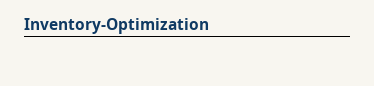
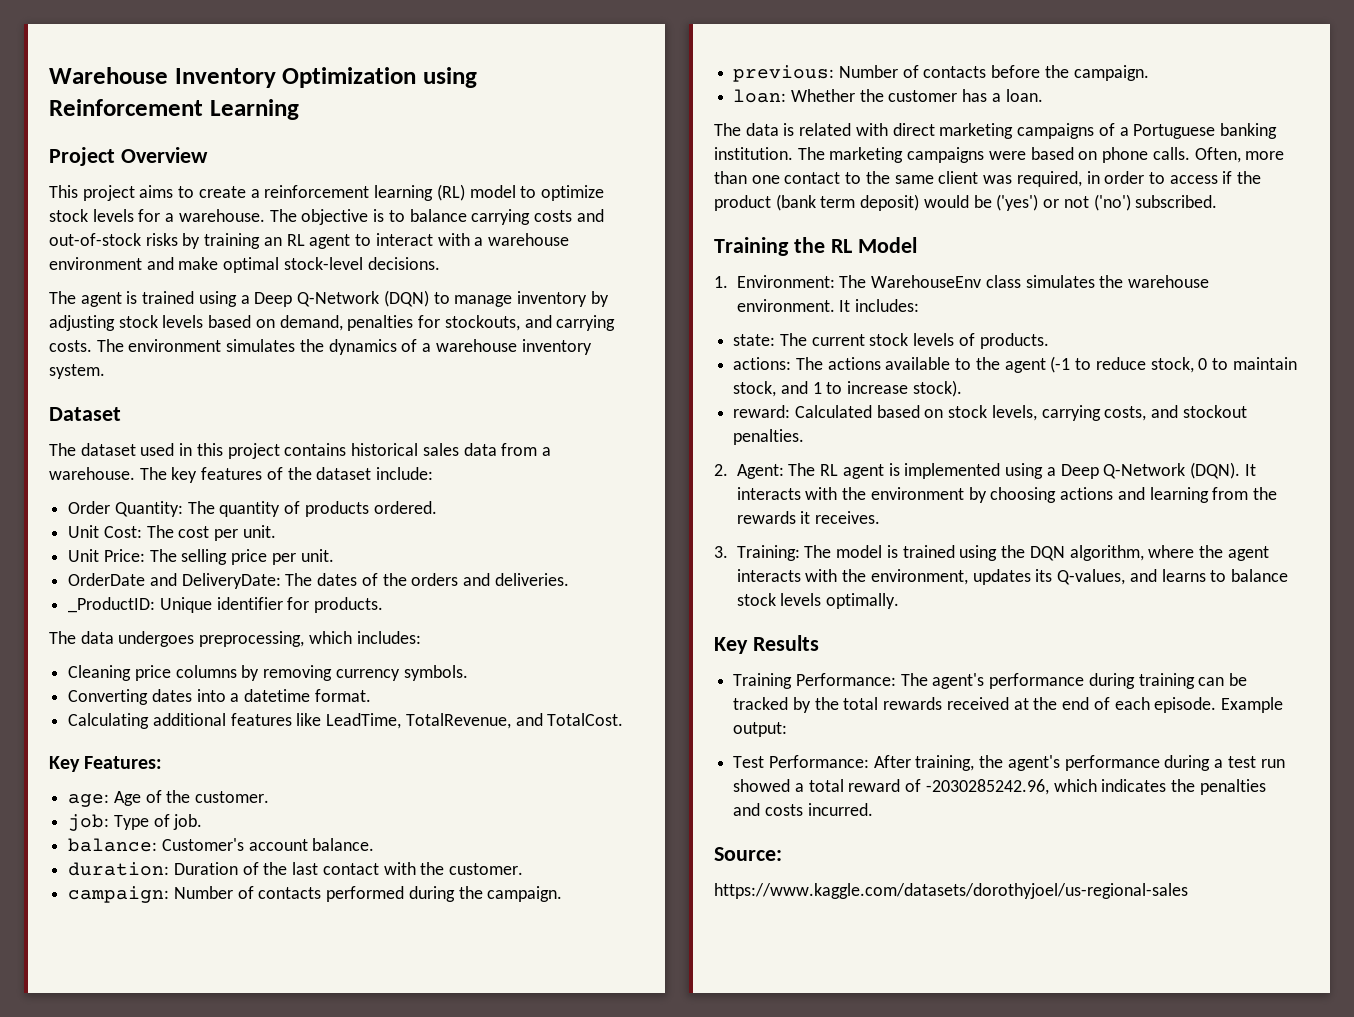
[24,18,209,34] Inventory-Optimization -> [49,67,477,88] [49,99,299,120] [49,147,208,166] [49,184,604,201] [49,209,604,225] [49,233,569,249] [49,257,440,273] [49,290,609,307] [49,315,616,331] [49,339,592,355] [49,364,105,379] [49,407,121,421] [49,443,551,459] [49,467,434,483] [68,501,437,517] [68,525,276,541] [68,549,334,565] [68,573,569,589] [68,597,384,613] [49,631,421,647] [68,665,468,681] [68,689,371,705] [68,713,624,729] [49,756,163,772] [68,790,270,807] [68,814,203,831] [68,838,375,852] [68,862,524,876] [68,886,563,903] [733,65,1149,82] [733,89,1043,103] [714,123,1277,139] [714,147,1285,163] [714,171,1262,187] [714,194,1218,211] [714,237,917,256] [714,275,1210,288] [736,299,920,312] [733,333,1049,349] [733,356,1297,373] [733,380,962,397] [733,405,1247,421] [733,429,805,445] [714,462,1256,479] [736,487,1277,503] [736,511,881,524] [714,545,1269,561] [736,569,1288,585] [736,593,900,609] [714,635,819,654] [733,673,1248,689] [733,697,1283,713] [733,722,788,737] [733,755,1285,771] [733,779,1266,795] [733,803,873,816] [714,847,782,861] [714,883,1188,899] Warehouse Inventory Optimization using Reinforcement Learning // Project Overview // This project aims to create a reinforcement learning (RL) model to optimize stock levels for a warehouse. The objective is to balance carrying costs and out-of-stock risks by training an RL agent to interact with a warehouse environment and make optimal stock-level decisions. // The agent is trained using a Deep Q-Network (DQN) to manage inventory by adjusting stock levels based on demand, penalties for stockouts, and carrying costs. The environment simulates the dynamics of a warehouse inventory system. // Dataset // The dataset used in this project contains historical sales data from a warehouse. The key features of the dataset include: // Order Quantity: The quantity of products ordered. // Unit Cost: The cost per unit. // Unit Price: The selling price per unit. // OrderDate and DeliveryDate: The dates of the orders and deliveries. // _ProductID: Unique identifier for products. // The data undergoes preprocessing, which includes: // Cleaning price columns by removing currency symbols. // Converting dates into a datetime format. // Calculating additional features like LeadTime, TotalRevenue, and TotalCost. // Key Features: // age: Age of the customer. // job: Type of job. // balance: Customer's account balance. // duration: Duration of the last contact with the customer. // campaign: Number of contacts performed during the campaign. // previous: Number of contacts before the campaign. // loan: Whether the customer has a loan. // The data is related with direct marketing campaigns of a Portuguese banking institution. The marketing campaigns were based on phone calls. Often, more than one contact to the same client was required, in order to access if the product (bank term deposit) would be ('yes') or not ('no') subscribed. // Training the RL Model // 1. Environment: The WarehouseEnv class simulates the warehouse environment. It includes: // state: The current stock levels of products. // actions: The actions available to the agent (-1 to reduce stock, 0 to maintain stock, and 1 to increase stock). // reward: Calculated based on stock levels, carrying costs, and stockout penalties. // 2. Agent: The RL agent is implemented using a Deep Q-Network (DQN). It interacts with the environment by choosing actions and learning from the rewards it receives. // 3. Training: The model is trained using the DQN algorithm, where the agent interacts with the environment, updates its Q-values, and learns to balance stock levels optimally. // Key Results // Training Performance: The agent's performance during training can be tracked by the total rewards received at the end of each episode. Example output: // Test Performance: After training, the agent's performance during a test run showed a total reward of -2030285242.96, which indicates the penalties and costs incurred. // Source: // https://www.kaggle.com/datasets/dorothyjoel/us-regional-sales

